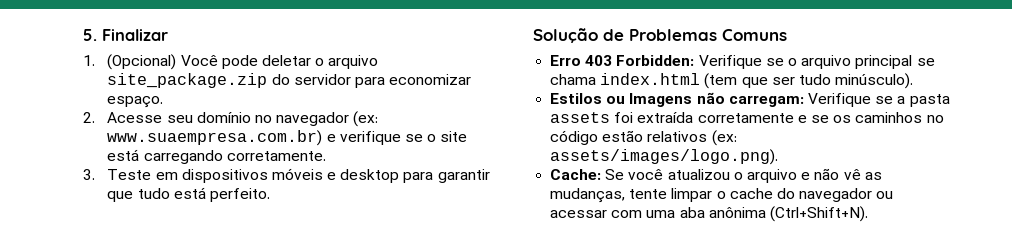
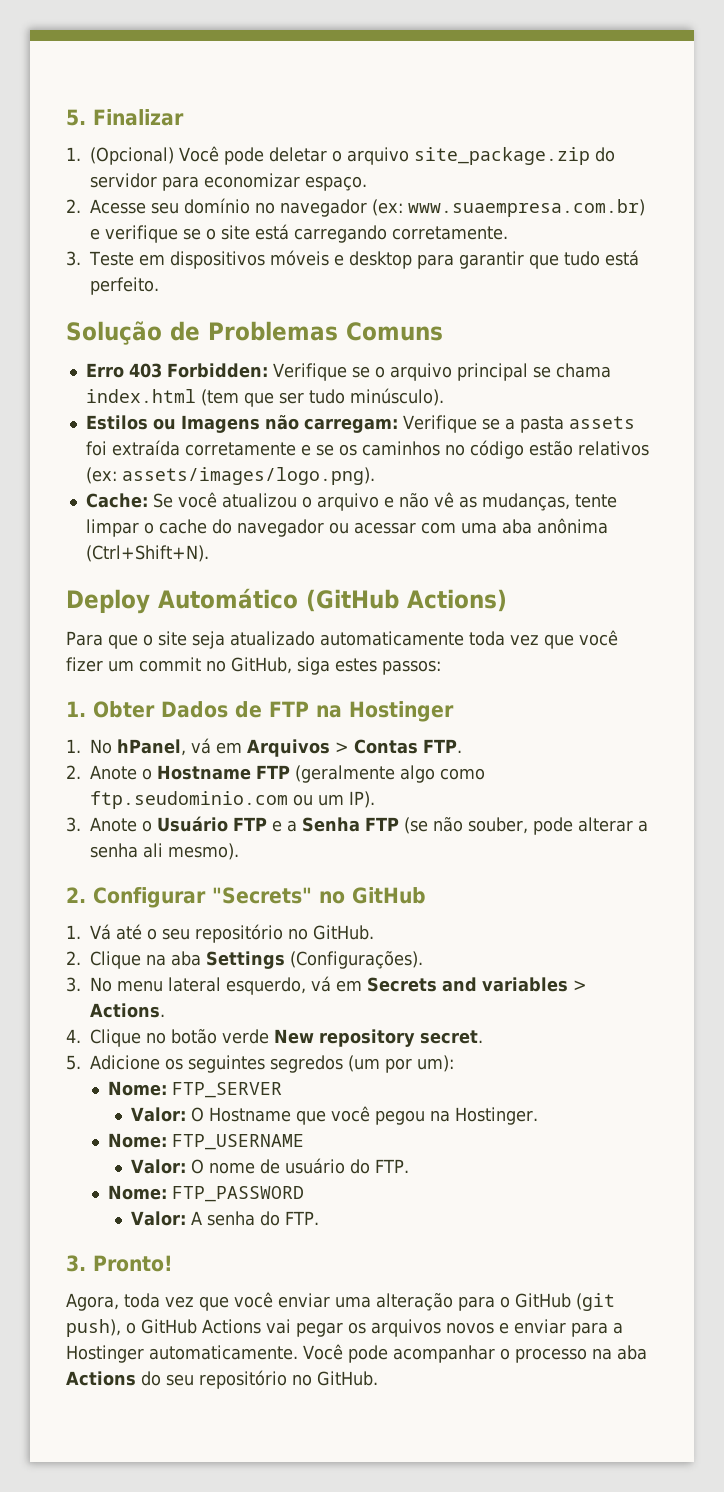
(868, 214) none -> [66,588,507,614] [66,630,618,649] [66,657,441,675] [66,701,454,722] [66,738,462,757] [66,765,485,783] [90,791,375,809] [66,816,648,835] [90,843,239,860] [66,887,426,908] [66,924,374,943] [66,951,423,969] [66,976,587,995] [90,1003,165,1018] [66,1029,483,1047] [66,1055,454,1073] [108,1081,283,1098] [130,1106,538,1125] [108,1133,305,1150] [130,1158,409,1174] [108,1185,305,1202] [130,1211,319,1226] [66,1255,173,1272] [66,1292,615,1311] [66,1319,623,1337] [66,1344,647,1363] [66,1370,378,1389] // Deploy Automático (GitHub Actions) // Para que o site seja atualizado automaticamente toda vez que você fizer um commit no GitHub, siga estes passos: // 1. Obter Dados de FTP na Hostinger // 1. No hPanel, vá em Arquivos > Contas FTP. // 2. Anote o Hostname FTP (geralmente algo como ftp.seudominio.com ou um IP). // 3. Anote o Usuário FTP e a Senha FTP (se não souber, pode alterar a senha ali mesmo). // 2. Configurar "Secrets" no GitHub // 1. Vá até o seu repositório no GitHub. // 2. Clique na aba Settings (Configurações). // 3. No menu lateral esquerdo, vá em Secrets and variables > Actions. // 4. Clique no botão verde New repository secret. // 5. Adicione os seguintes segredos (um por um): // Nome: FTP_SERVER // Valor: O Hostname que você pegou na Hostinger. // Nome: FTP_USERNAME // Valor: O nome de usuário do FTP. // Nome: FTP_PASSWORD // Valor: A senha do FTP. // 3. Pronto! // Agora, toda vez que você enviar uma alteração para o GitHub (git push), o GitHub Actions vai pegar os arquivos novos e enviar para a Hostinger automaticamente. Você pode acompanhar o processo na aba Actions do seu repositório no GitHub.

